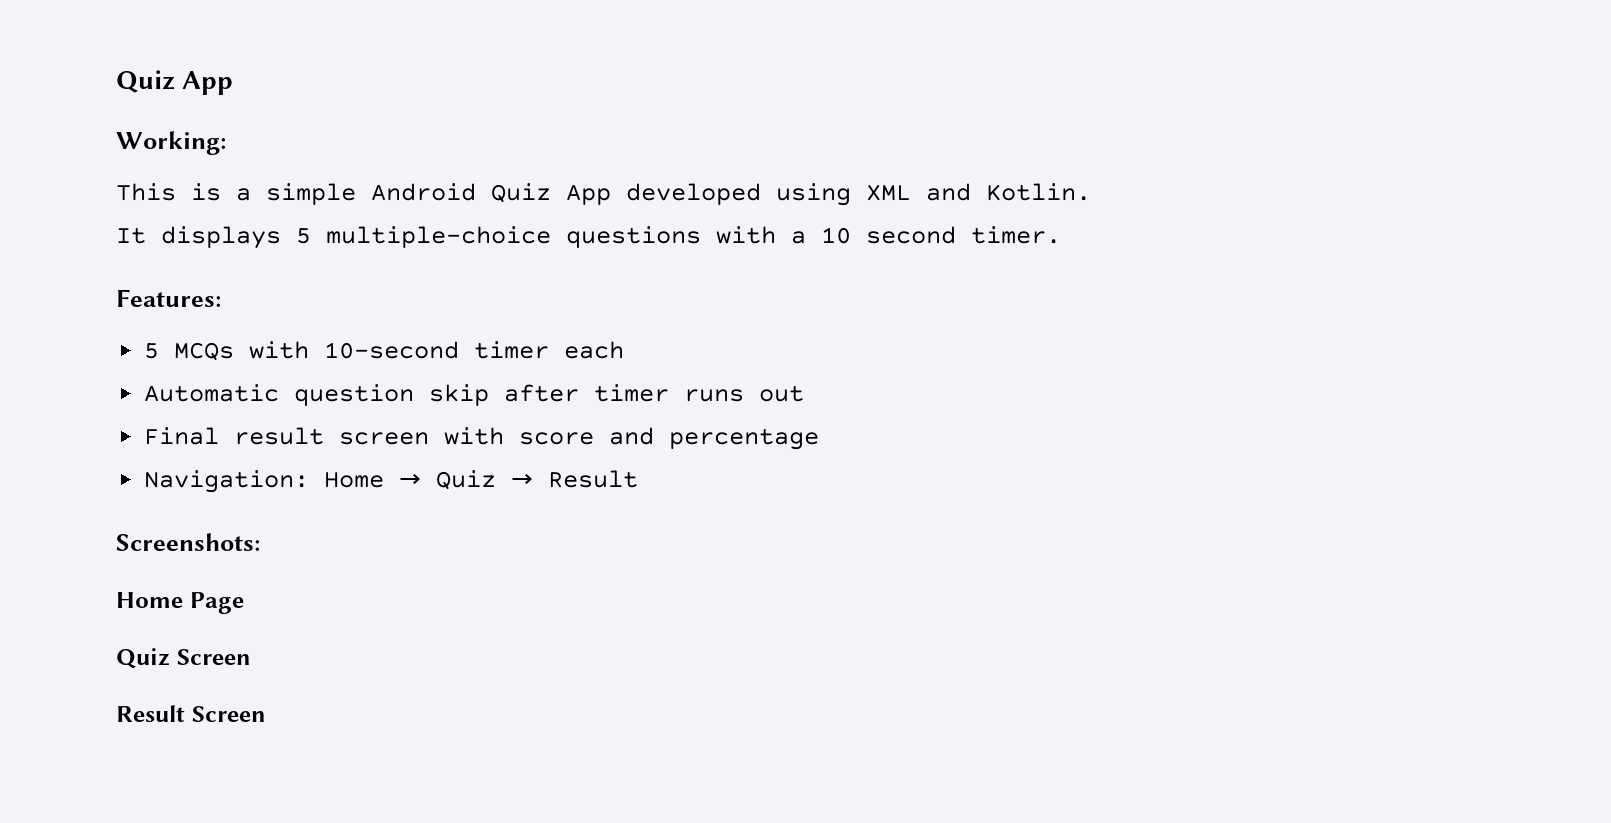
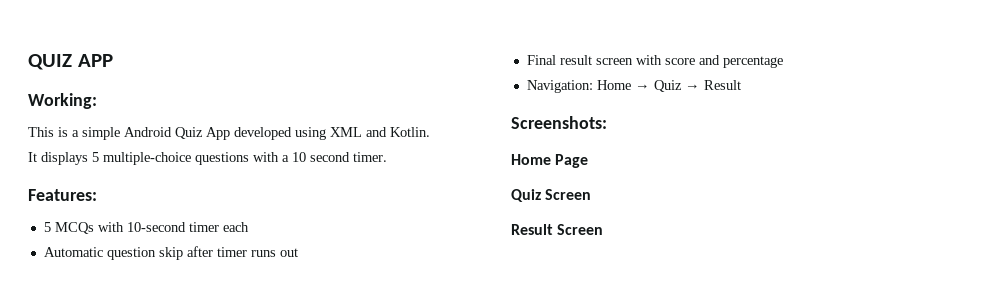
[116,70,234,95] Quiz App -> [28,54,113,70] QUIZ APP

